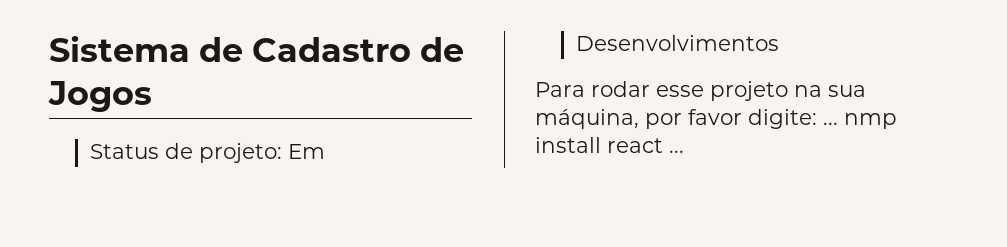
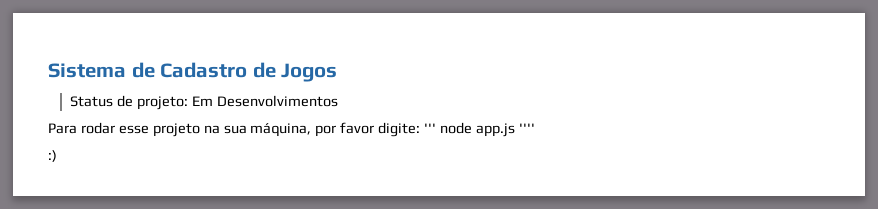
[823,113,897,129] [535,137,684,153] ... nmp install react ... -> [424,122,535,137] [48,150,57,162] ''' node app.js '''' // :)

